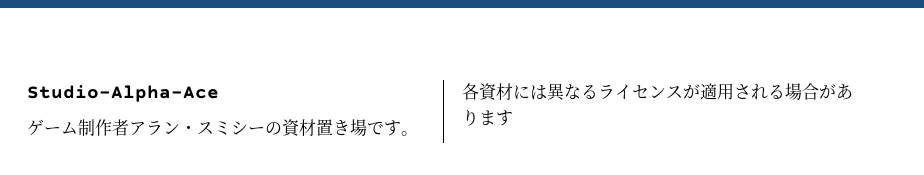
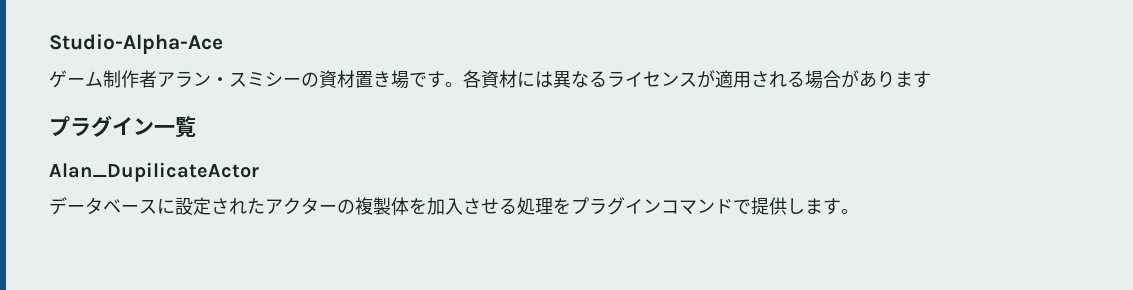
(513, 118) none -> [49,115,196,138] [49,162,259,182] [49,197,859,215] // プラグイン一覧 // Alan_DupilicateActor // データベースに設定されたアクターの複製体を加入させる処理をプラグインコマンドで提供します。

